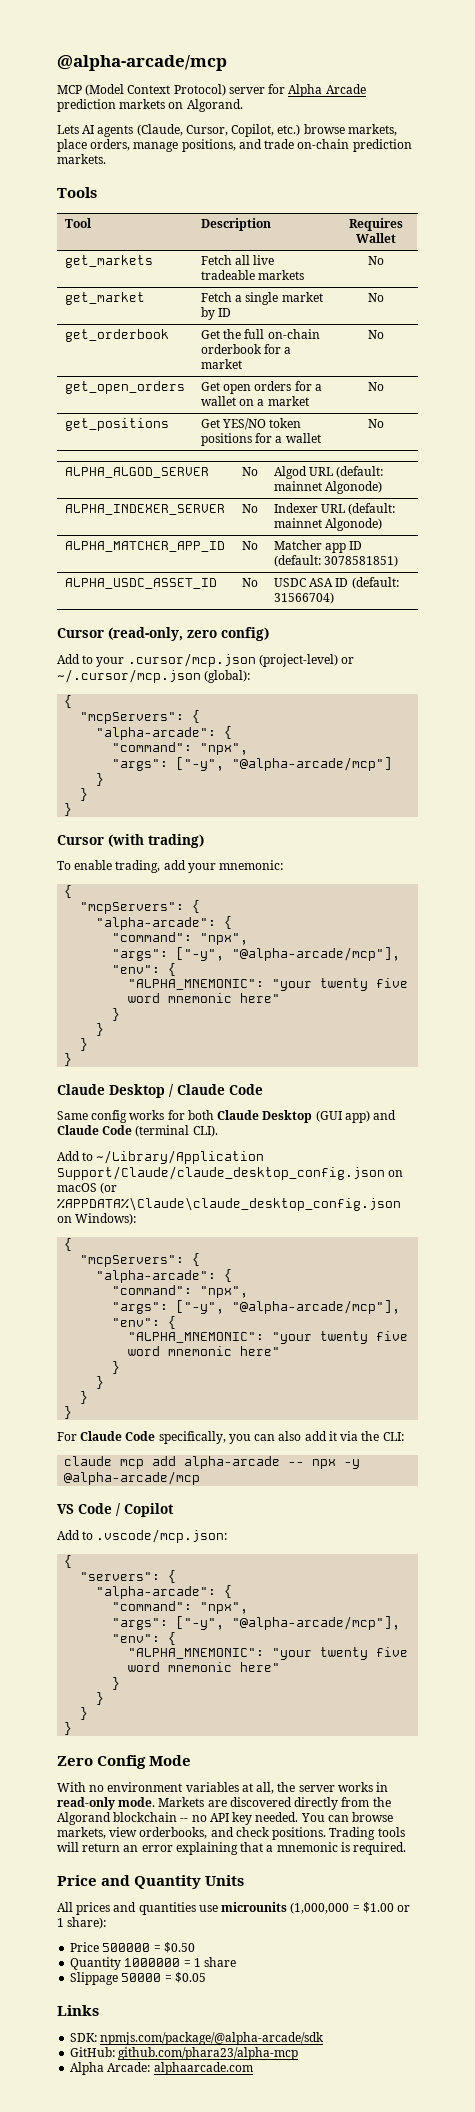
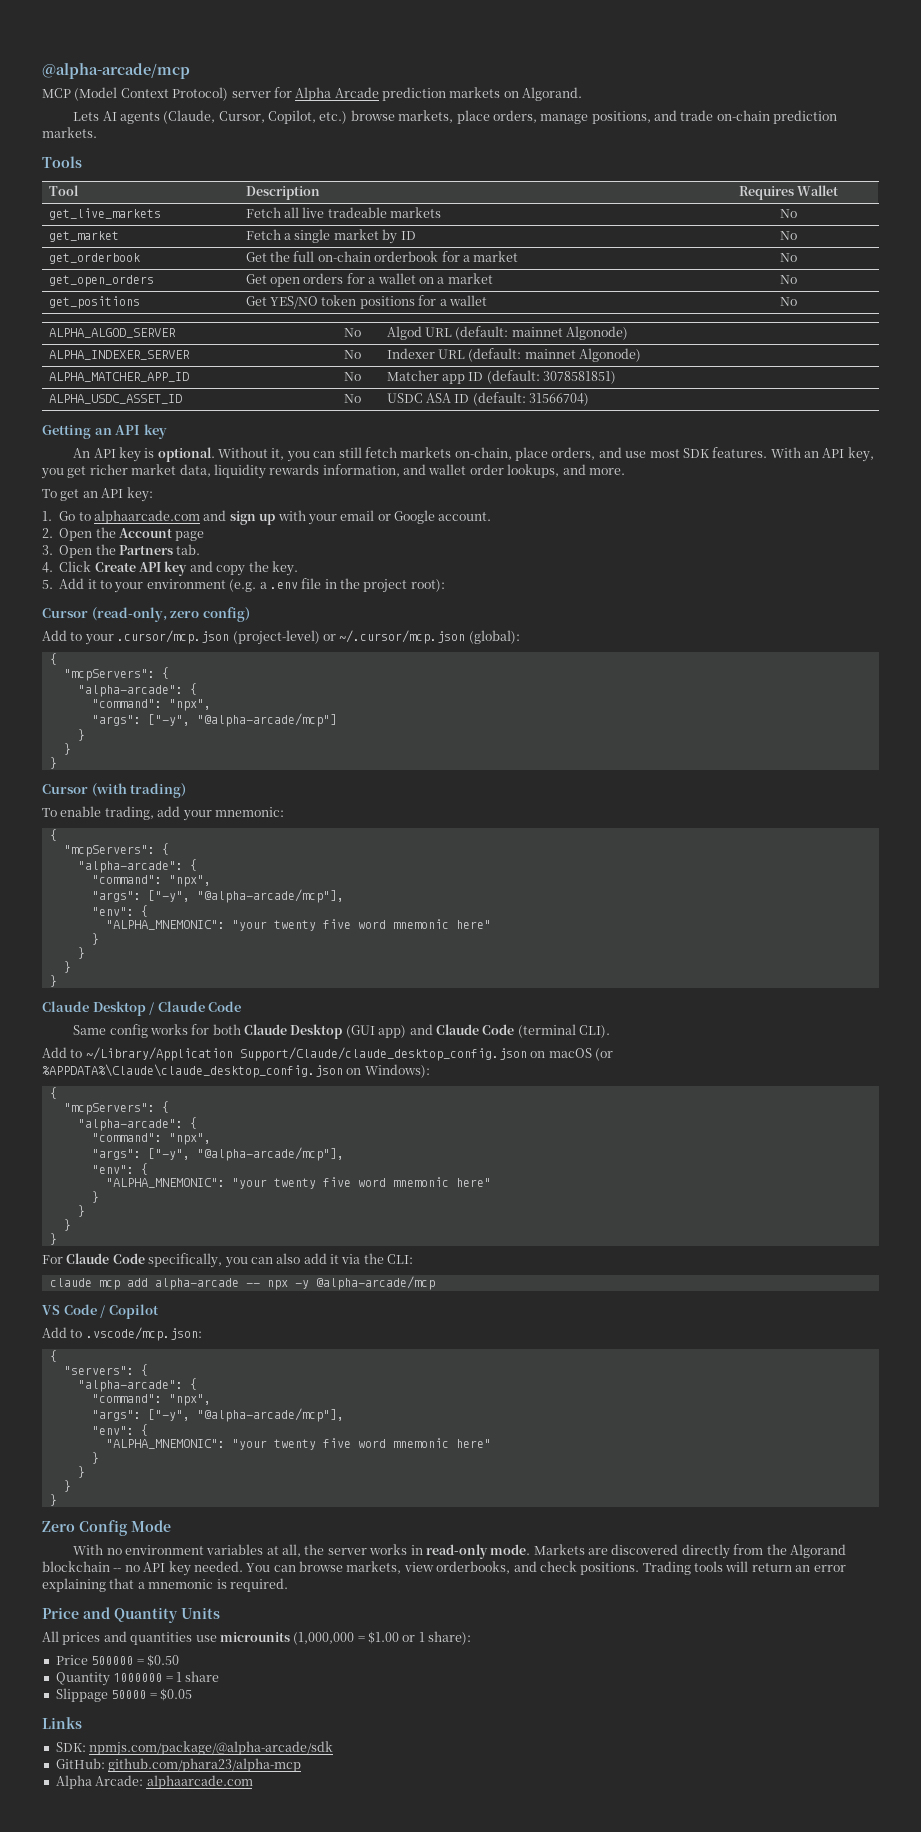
[64,255,153,268] get_markets -> [48,208,161,220] get_live_markets
(334, 598) none -> [42,424,167,439] [73,447,874,462] [41,464,625,479] [42,487,153,502] [42,510,492,525] [42,527,205,541] [42,544,201,558] [42,561,298,576] [42,578,445,593] // Getting an API key // An API key is optional. Without it, you can still fetch markets on-chain, place orders, and use most SDK features. With an API key, you get richer market data, liquidity rewards information, and wallet order lookups, and more. // To get an API key: // 1. Go to alphaarcade.com and sign up with your email or Google account. // 2. Open the Account page // 3. Open the Partners tab. // 4. Click Create API key and copy the key. // 5. Add it to your environment (e.g. a .env file in the project root):

